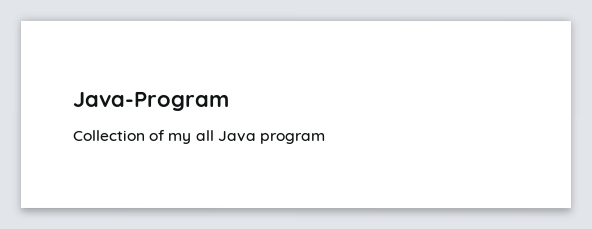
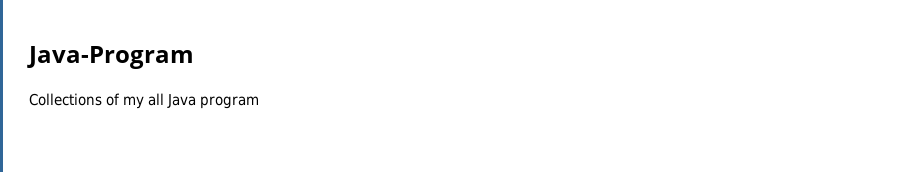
[72,129,145,141] Collection -> [29,93,102,106] Collections

